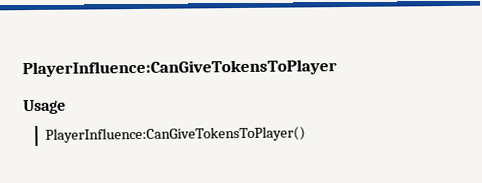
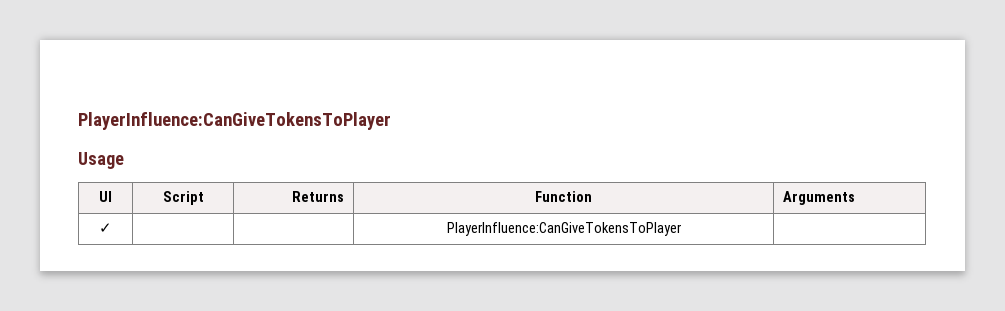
[44,126,306,143] // PlayerInfluence:CanGiveTokensToPlayer() -> [99,191,112,202] [162,191,204,205] [292,191,345,202] [535,191,592,202] [782,191,855,205] [99,223,112,233] [446,222,681,236] // UI | Script | Returns | Function | Arguments // ✓ | | | PlayerInfluence:CanGiveTokensToPlayer |

